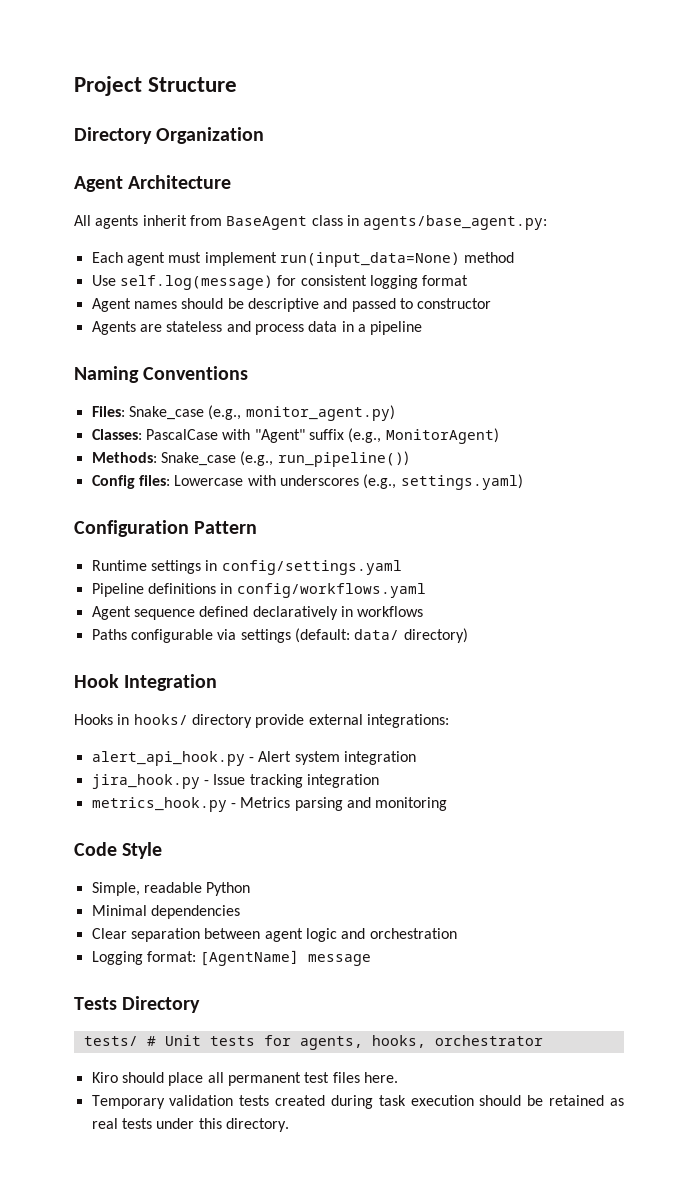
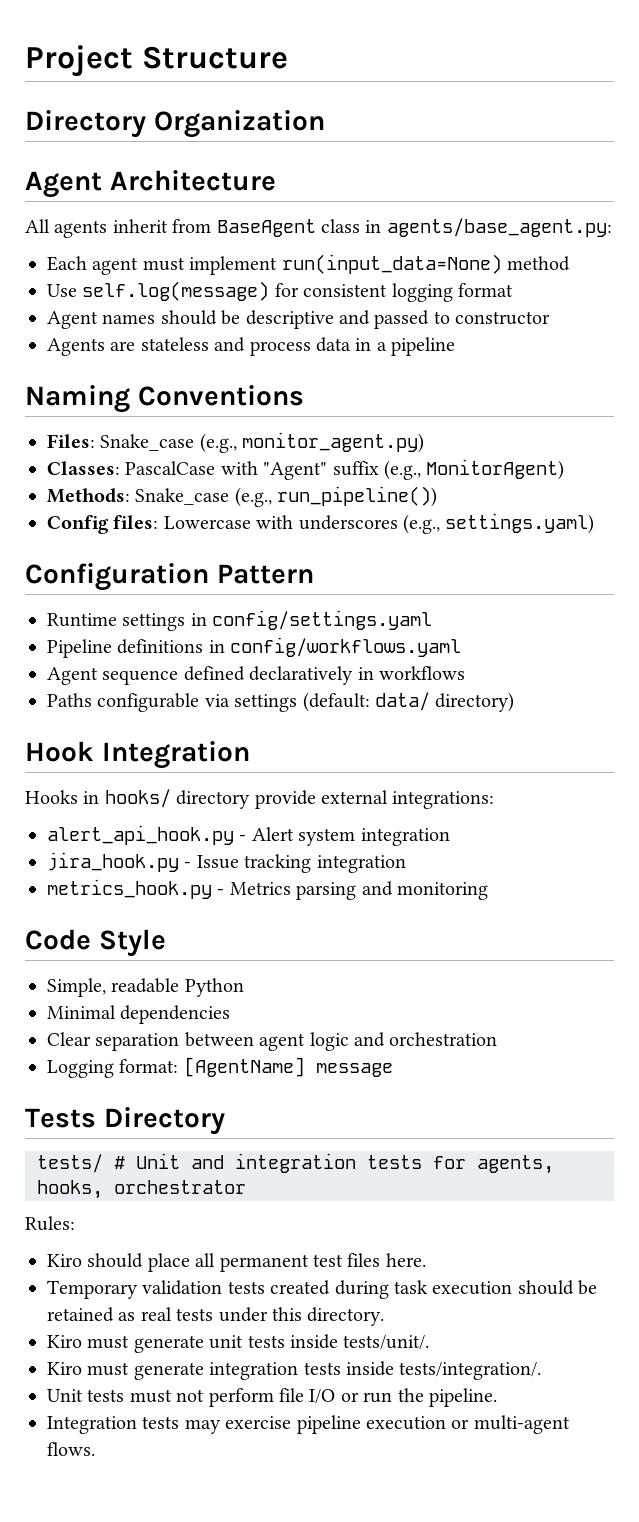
(201, 1040) none -> [191,1153,356,1173] and integration
(543, 1040) none -> [25,1216,75,1231] // Rules:
(289, 1125) none -> [47,1334,430,1353] [47,1361,542,1380] [47,1388,497,1407] [47,1415,570,1434] [47,1442,95,1456] // Kiro must generate unit tests inside tests/unit/. // Kiro must generate integration tests inside tests/integration/. // Unit tests must not perform file I/O or run the pipeline. // Integration tests may exercise pipeline execution or multi-agent flows.

